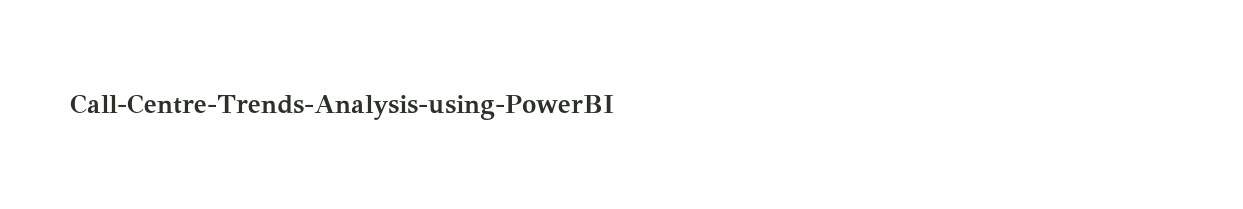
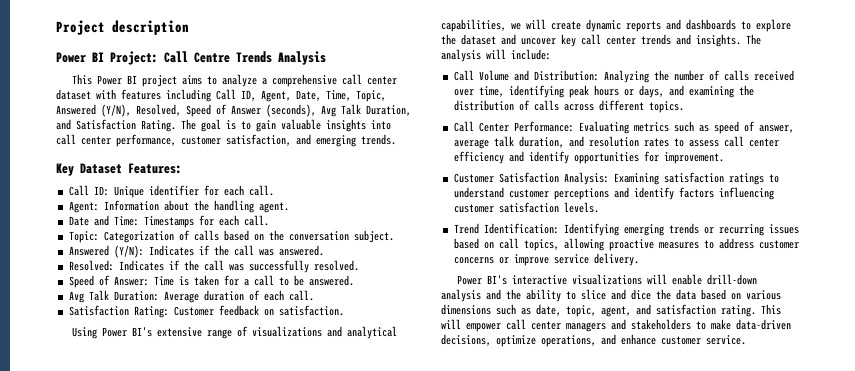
[70,94,614,120] Call-Centre-Trends-Analysis-using-PowerBI -> [56,20,189,35] [56,51,326,65] [72,74,398,87] [56,89,386,102] [56,104,411,117] [56,119,391,132] [56,134,396,147] [56,163,182,176] [68,185,274,198] [68,200,289,213] [68,215,269,228] [68,230,394,243] [68,245,324,258] [68,260,359,273] [68,275,354,288] [68,290,314,303] [68,305,344,318] [72,326,398,339] [441,19,791,32] [441,34,761,47] [441,49,551,62] [453,70,794,83] [453,85,754,98] [453,100,684,113] [453,121,794,134] [453,136,779,149] [453,151,724,164] [453,172,779,185] [453,187,774,200] [453,202,599,213] [453,223,799,236] [453,238,799,251] [453,253,639,266] [457,274,758,285] [441,289,781,302] [441,304,781,317] [441,319,791,332] [441,334,746,347] Project description // Power BI Project: Call Centre Trends Analysis // This Power BI project aims to analyze a comprehensive call center dataset with features including Call ID, Agent, Date, Time, Topic, Answered (Y/N), Resolved, Speed of Answer (seconds), Avg Talk Duration, and Satisfaction Rating. The goal is to gain valuable insights into call center performance, customer satisfaction, and emerging trends. // Key Dataset Features: // Call ID: Unique identifier for each call. // Agent: Information about the handling agent. // Date and Time: Timestamps for each call. // Topic: Categorization of calls based on the conversation subject. // Answered (Y/N): Indicates if the call was answered. // Resolved: Indicates if the call was successfully resolved. // Speed of Answer: Time is taken for a call to be answered. // Avg Talk Duration: Average duration of each call. // Satisfaction Rating: Customer feedback on satisfaction. // Using Power BI's extensive range of visualizations and analytical capabilities, we will create dynamic reports and dashboards to explore the dataset and uncover key call center trends and insights. The analysis will include: // Call Volume and Distribution: Analyzing the number of calls received over time, identifying peak hours or days, and examining the distribution of calls across different topics. // Call Center Performance: Evaluating metrics such as speed of answer, average talk duration, and resolution rates to assess call center efficiency and identify opportunities for improvement. // Customer Satisfaction Analysis: Examining satisfaction ratings to understand customer perceptions and identify factors influencing customer satisfaction levels. // Trend Identification: Identifying emerging trends or recurring issues based on call topics, allowing proactive measures to address customer concerns or improve service delivery. // Power BI's interactive visualizations will enable drill-down analysis and the ability to slice and dice the data based on various dimensions such as date, topic, agent, and satisfaction rating. This will empower call center managers and stakeholders to make data-driven decisions, optimize operations, and enhance customer service.

